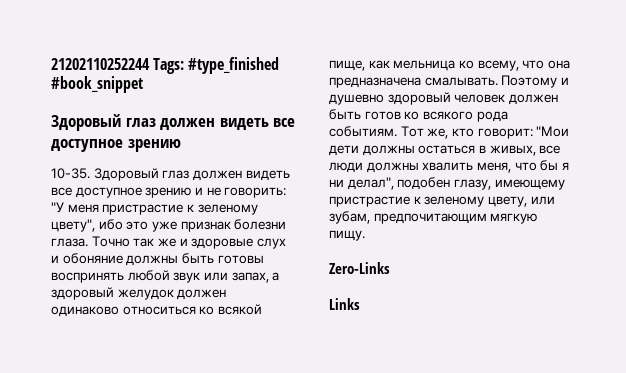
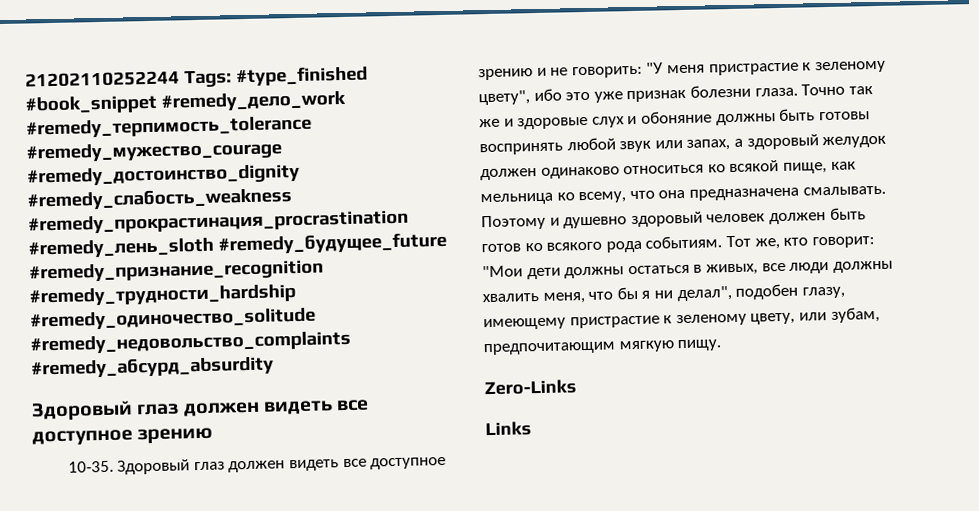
(143, 84) none -> [160,90,346,112] [26,115,312,139] [26,140,300,188] [27,187,409,235] [28,231,447,259] [29,259,324,284] [29,284,296,307] [30,307,316,331] [30,330,351,355] [31,355,274,379] #remedy_дело_work #remedy_терпимость_tolerance #remedy_мужество_courage #remedy_достоинство_dignity #remedy_слабость_weakness #remedy_прокрастинация_procrastination #remedy_лень_sloth #remedy_будущее_future #remedy_признание_recognition #remedy_трудности_hardship #remedy_одиночество_solitude #remedy_недовольство_complaints #remedy_абсурд_absurdity

